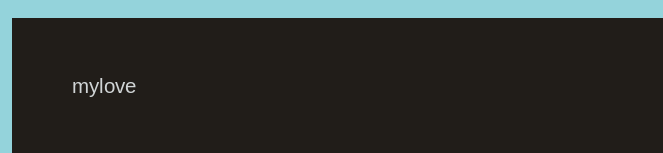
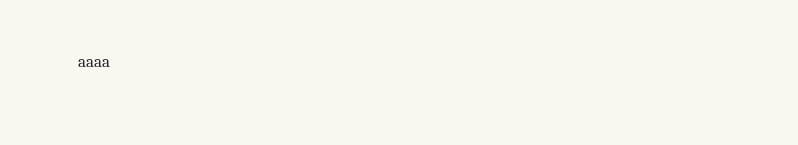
[72,78,136,97] mylove -> [78,59,110,67] aaaa

